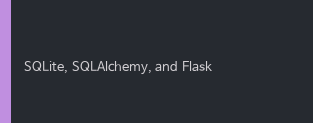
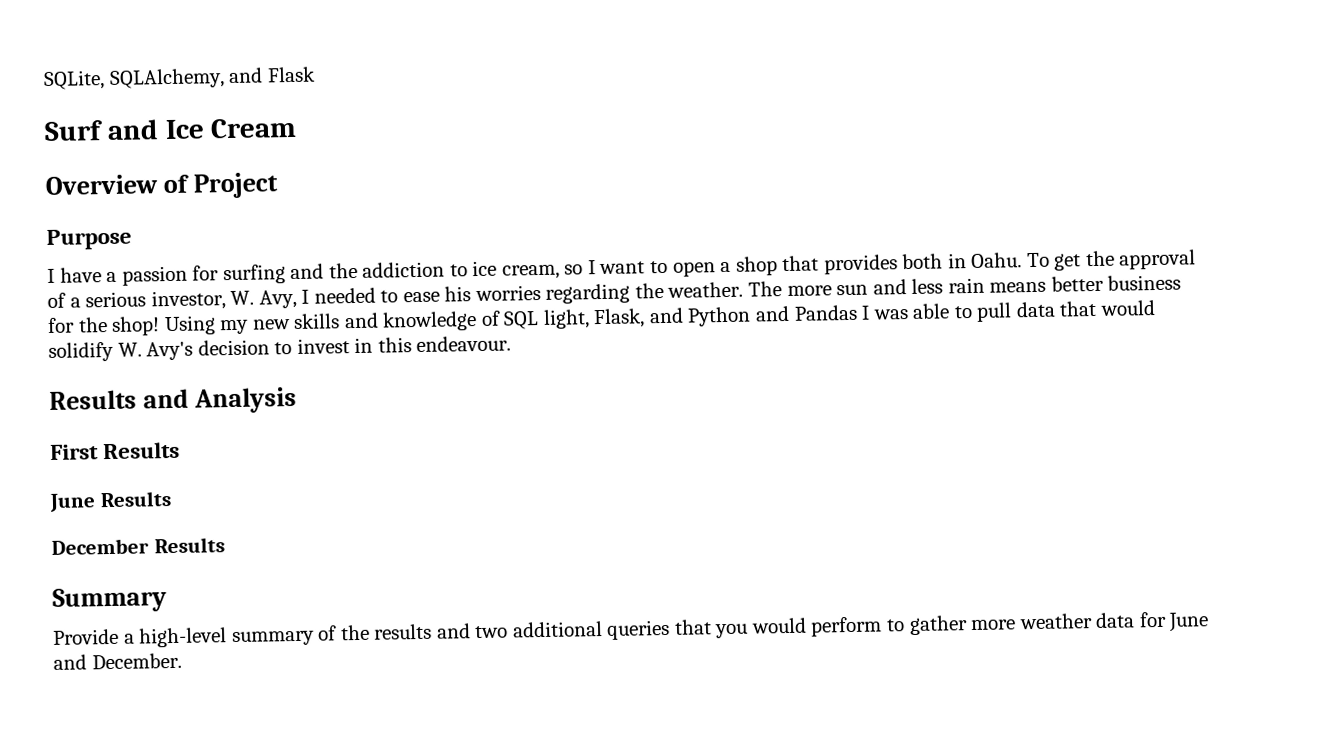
(212, 66) none -> [44,117,298,141] [45,172,279,199] [46,228,132,250] [47,249,1197,286] [47,274,1182,311] [47,300,1156,336] [48,335,512,362] [49,386,297,414] [50,441,181,460] [49,491,172,512] [51,537,225,555] [52,587,167,613] [53,611,1210,648] [53,652,182,670] // Surf and Ice Cream // Overview of Project // Purpose // I have a passion for surfing and the addiction to ice cream, so I want to open a shop that provides both in Oahu. To get the approval of a serious investor, W. Avy, I needed to ease his worries regarding the weather. The more sun and less rain means better business for the shop! Using my new skills and knowledge of SQL light, Flask, and Python and Pandas I was able to pull data that would solidify W. Avy's decision to invest in this endeavour. // Results and Analysis // First Results // June Results // December Results // Summary // Provide a high-level summary of the results and two additional queries that you would perform to gather more weather data for June and December.

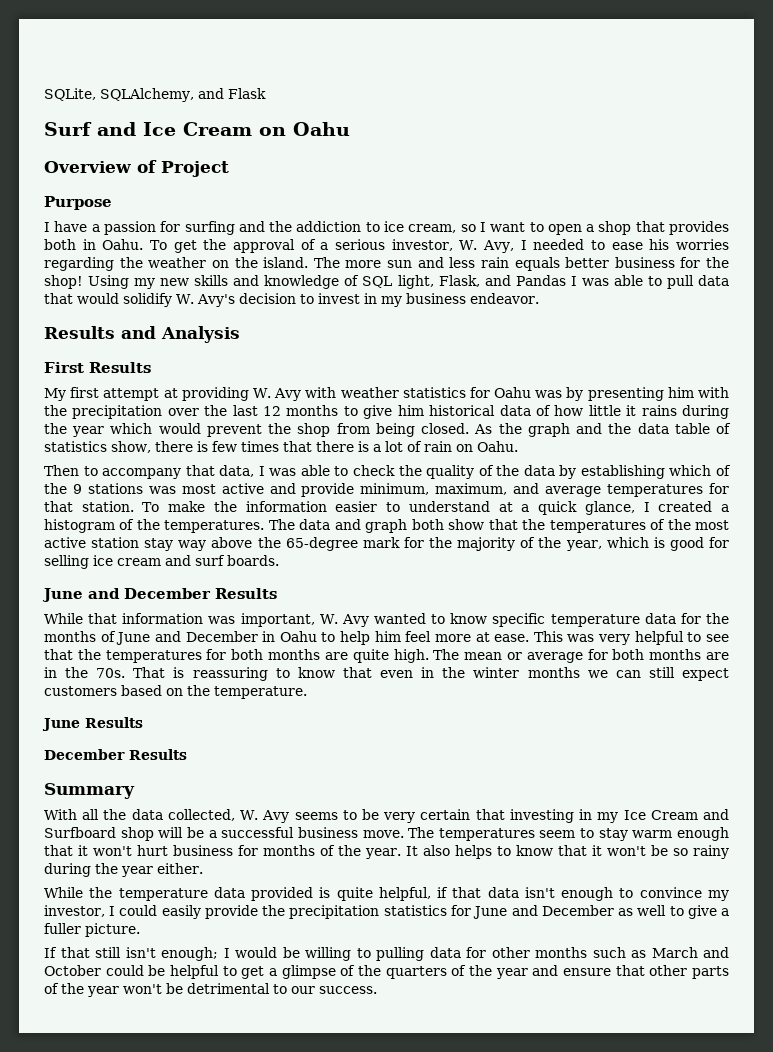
(298, 128) none -> [259,122,350,136] on Oahu
[667,281,744,298] weather. -> [148,257,309,268] weather on the island.
[989,281,1047,293] means -> [514,257,560,271] equals
[687,305,791,327] Python and -> (511, 280) none
[377,335,512,353] this endeavour. -> [380,293,539,307] my business endeavor.
(181, 450) none -> [44,387,729,401] [44,405,729,419] [44,423,732,437] [44,441,518,453] [44,465,731,479] [44,483,729,497] [44,501,729,515] [44,519,729,533] [44,537,730,551] [44,555,279,569] [42,588,277,602] [44,613,729,627] [44,631,730,645] [44,649,729,663] [44,667,730,681] [44,685,307,699] // My first attempt at providing W. Avy with weather statistics for Oahu was by presenting him with the precipitation over the last 12 months to give him historical data of how little it rains during the year which would prevent the shop from being closed. As the graph and the data table of statistics show, there is few times that there is a lot of rain on Oahu. // Then to accompany that data, I was able to check the quality of the data by establishing which of the 9 stations was most active and provide minimum, maximum, and average temperatures for that station. To make the information easier to understand at a quick glance, I created a histogram of the temperatures. The data and graph both show that the temperatures of the most active station stay way above the 65-degree mark for the majority of the year, which is good for selling ice cream and surf boards. // June and December Results // While that information was important, W. Avy wanted to know specific temperature data for the months of June and December in Oahu to help him feel more at ease. This was very helpful to see that the temperatures for both months are quite high. The mean or average for both months are in the 70s. That is reassuring to know that even in the winter months we can still expect customers based on the temperature.
[53,611,1210,648] [53,652,182,670] Provide a high-level summary of the results and two additional queries that you would perform to gather more weather data for June and December. -> [44,809,730,823] [44,827,729,841] [44,845,730,859] [44,863,203,877] [44,887,729,901] [44,905,729,919] [44,923,140,937] [44,947,729,961] [44,965,729,979] [44,983,377,997] With all the data collected, W. Avy seems to be very certain that investing in my Ice Cream and Surfboard shop will be a successful business move. The temperatures seem to stay warm enough that it won't hurt business for months of the year. It also helps to know that it won't be so rainy during the year either. // While the temperature data provided is quite helpful, if that data isn't enough to convince my investor, I could easily provide the precipitation statistics for June and December as well to give a fuller picture. // If that still isn't enough; I would be willing to pulling data for other months such as March and October could be helpful to get a glimpse of the quarters of the year and ensure that other parts of the year won't be detrimental to our success.

